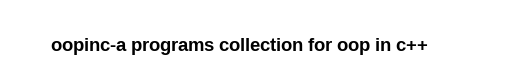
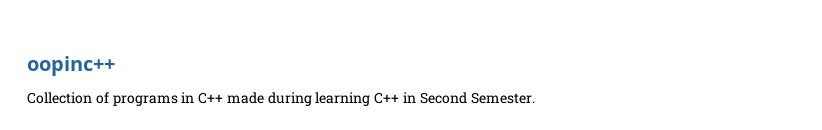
[51,38,428,55] oopinc-a programs collection for oop in c++ -> [27,56,115,76] [27,92,535,106] oopinc++ // Collection of programs in C++ made during learning C++ in Second Semester.

